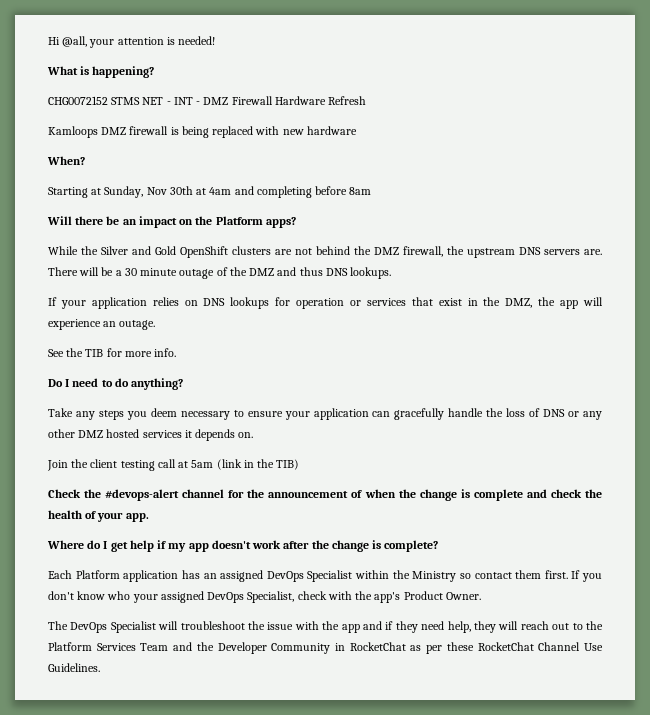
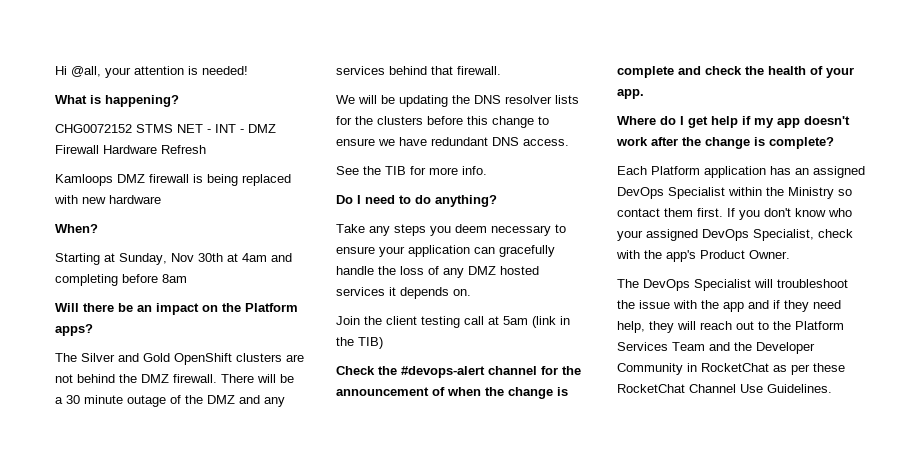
[48,246,98,255] While the -> [55,353,77,362] The
[403,246,602,258] firewall, the upstream DNS servers are. -> [173,374,217,383] firewall.
[299,267,392,279] [48,297,604,309] [48,319,156,330] thus DNS lookups. // If your application relies on DNS lookups for operation or services that exist in the DMZ, the app will experience an outage. -> [264,397,285,407] [336,66,501,75] [336,95,579,107] [336,116,549,128] [336,137,569,146] any services behind that firewall. // We will be updating the DNS resolver lists for the clusters before this change to ensure we have redundant DNS access.
[543,409,602,420] [48,429,75,438] DNS or any other -> [443,268,464,278] any

